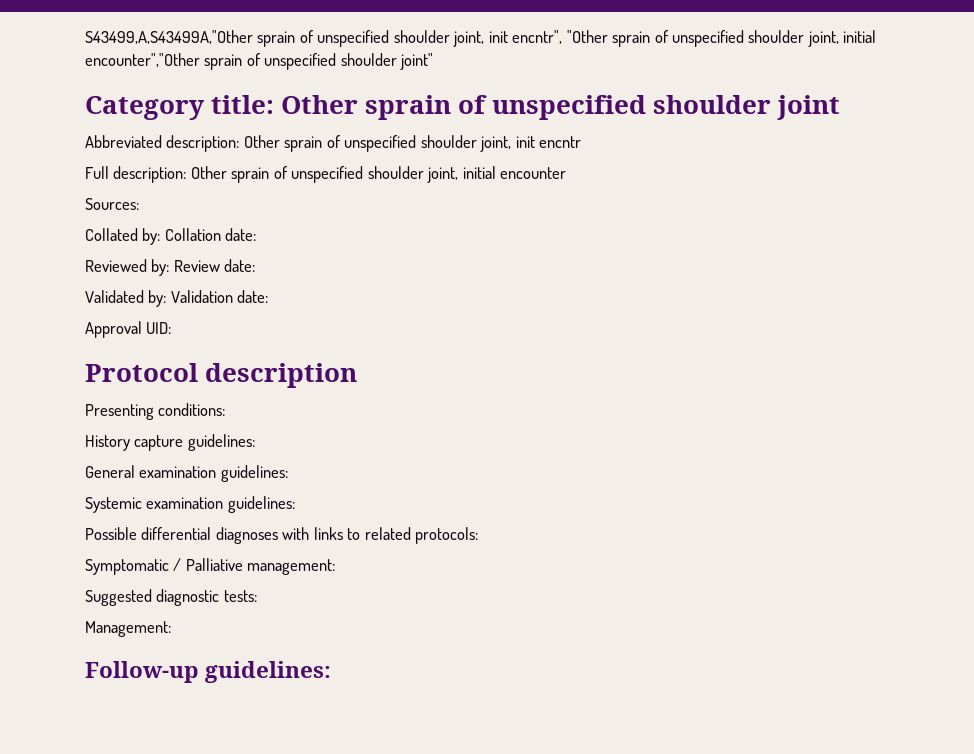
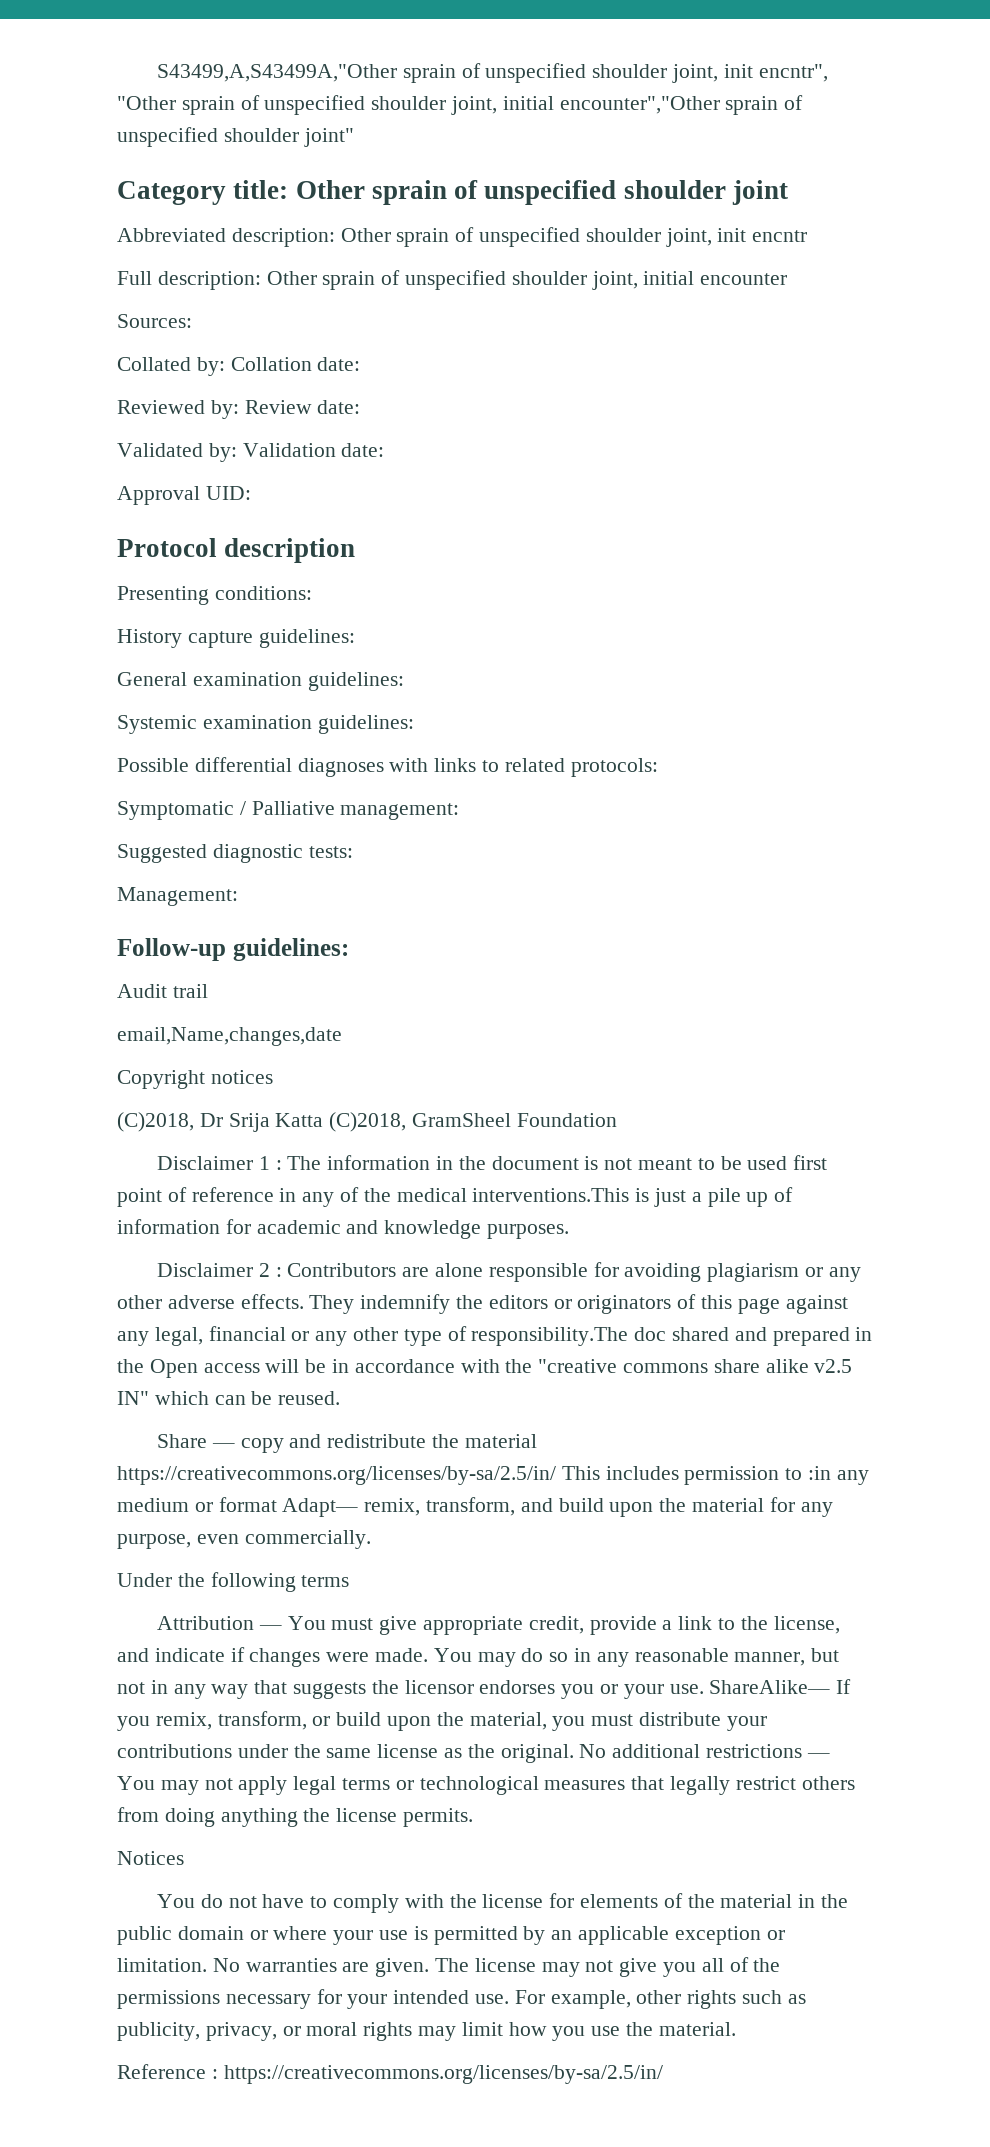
(332, 672) none -> [117,984,208,998] [117,1027,342,1046] [117,1070,273,1089] [117,1112,617,1132] [156,1155,828,1170] [117,1187,794,1207] [117,1219,570,1239] [156,1262,861,1282] [117,1294,848,1314] [117,1326,873,1346] [117,1359,853,1378] [117,1391,341,1405] [156,1434,537,1453] [117,1466,869,1485] [117,1497,833,1517] [117,1530,371,1549] [117,1572,350,1592] [156,1616,840,1635] [117,1647,840,1667] [117,1679,852,1699] [117,1711,767,1731] [117,1744,830,1763] [117,1776,855,1795] [117,1807,474,1827] [117,1851,184,1865] [156,1893,848,1913] [117,1926,785,1945] [117,1957,781,1977] [117,1989,806,2009] [117,2022,736,2041] [117,2064,663,2084] // Audit trail // email,Name,changes,date // Copyright notices // (C)2018, Dr Srija Katta (C)2018, GramSheel Foundation // Disclaimer 1 : The information in the document is not meant to be used first point of reference in any of the medical interventions.This is just a pile up of information for academic and knowledge purposes. // Disclaimer 2 : Contributors are alone responsible for avoiding plagiarism or any other adverse effects. They indemnify the editors or originators of this page against any legal, financial or any other type of responsibility.The doc shared and prepared in the Open access will be in accordance with the "creative commons share alike v2.5 IN" which can be reused. // Share — copy and redistribute the material https://creativecommons.org/licenses/by-sa/2.5/in/ This includes permission to :in any medium or format Adapt— remix, transform, and build upon the material for any purpose, even commercially. // Under the following terms // Attribution — You must give appropriate credit, provide a link to the license, and indicate if changes were made. You may do so in any reasonable manner, but not in any way that suggests the licensor endorses you or your use. ShareAlike— If you remix, transform, or build upon the material, you must distribute your contributions under the same license as the original. No additional restrictions — You may not apply legal terms or technological measures that legally restrict others from doing anything the license permits. // Notices // You do not have to comply with the license for elements of the material in the public domain or where your use is permitted by an applicable exception or limitation. No warranties are given. The license may not give you all of the permissions necessary for your intended use. For example, other rights such as publicity, privacy, or moral rights may limit how you use the material. // Reference : https://creativecommons.org/licenses/by-sa/2.5/in/

